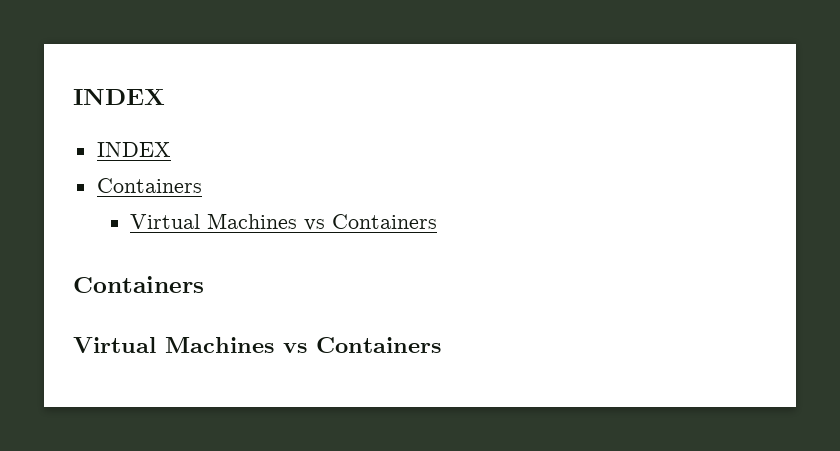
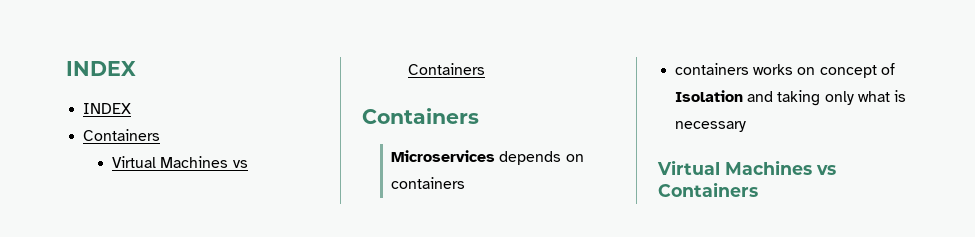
(204, 284) none -> [391,150,584,165] [391,177,466,189] [675,63,895,78] [675,90,906,106] [675,121,747,132] // Microservices depends on containers // containers works on concept of Isolation and taking only what is necessary

